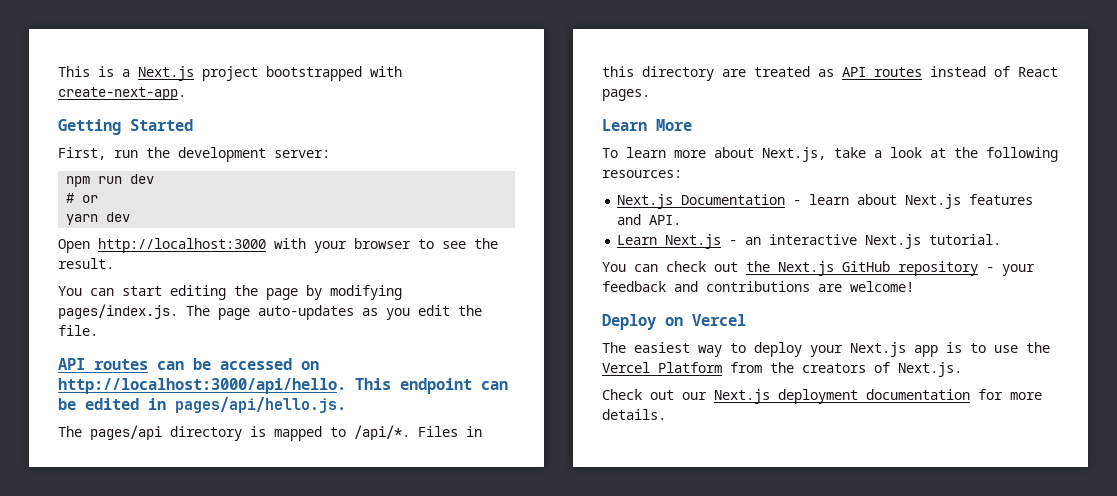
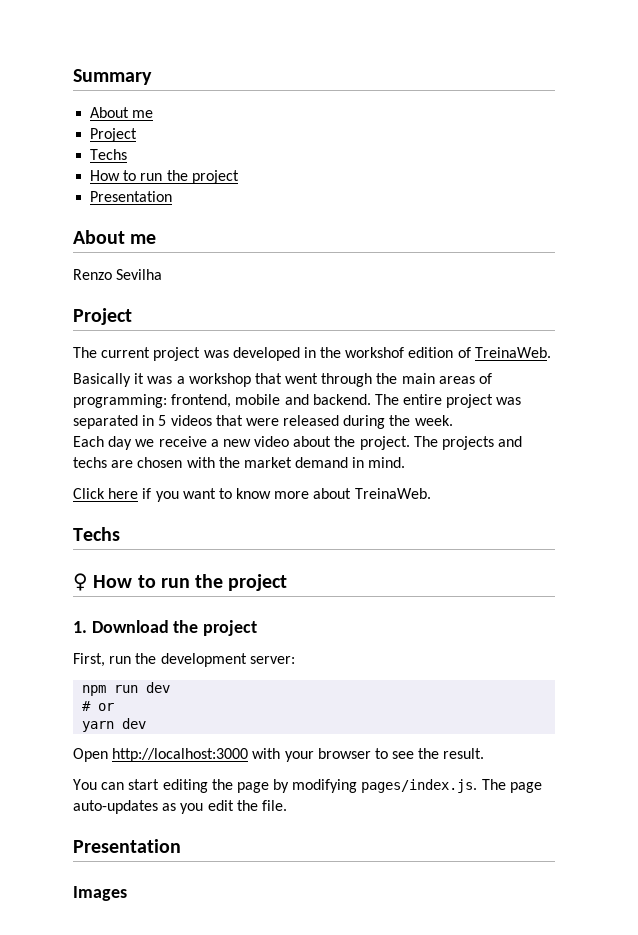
[58,66,402,81] [58,87,186,100] [58,119,193,135] This is a Next.js project bootstrapped with create-next-app. // Getting Started -> [73,69,152,85] [90,107,154,118] [90,128,138,142] [90,149,128,160] [90,170,239,184] [90,191,173,202] [73,230,157,244] [73,269,163,280] [73,308,132,325] [73,347,551,361] [73,373,493,387] [73,394,522,408] [73,415,453,429] [73,436,523,450] [73,457,406,468] [73,488,431,502] [73,527,120,541] [73,573,288,591] [73,620,258,636] Summary // About me // Project // Techs // How to run the project // Presentation // About me // Renzo Sevilha // Project // The current project was developed in the workshof edition of TreinaWeb. // Basically it was a workshop that went through the main areas of programming: frontend, mobile and backend. The entire project was separated in 5 videos that were released during the week. // Each day we receive a new video about the project. The projects and techs are chosen with the market demand in mind. // Click here if you want to know more about TreinaWeb. // Techs // ♀ How to run the project // 1. Download the project
[58,358,319,370] [58,378,508,394] [58,397,346,413] [58,425,482,441] [602,66,1058,81] [602,89,650,101] [602,119,692,131] [602,147,1058,162] [602,170,682,178] [617,194,1034,209] [617,214,682,225] [617,234,1002,249] [602,261,1035,276] [602,281,914,292] [602,314,746,330] [602,342,1050,357] [602,362,962,377] [602,389,1042,404] [602,409,666,420] API routes can be accessed on http://localhost:3000/api/hello. This endpoint can be edited in pages/api/hello.js. // The pages/api directory is mapped to /api/*. Files in this directory are treated as API routes instead of React pages. // Learn More // To learn more about Next.js, take a look at the following resources: // Next.js Documentation - learn about Next.js features and API. // Learn Next.js - an interactive Next.js tutorial. // You can check out the Next.js GitHub repository - your feedback and contributions are welcome! // Deploy on Vercel // The easiest way to deploy your Next.js app is to use the Vercel Platform from the creators of Next.js. // Check out our Next.js deployment documentation for more details. -> [73,839,181,853] [73,886,127,901] Presentation // Images

